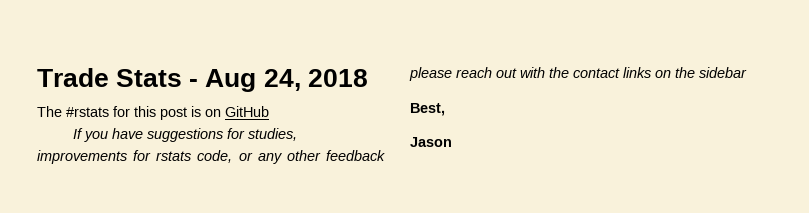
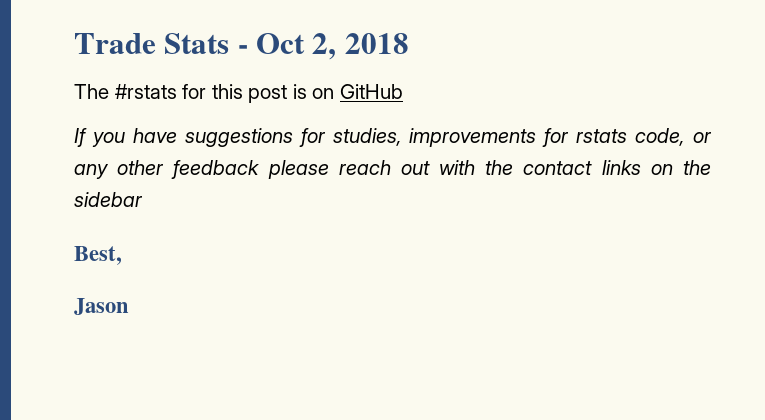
[205,69,301,92] Aug 24, -> [256,33,337,60] Oct 2,

